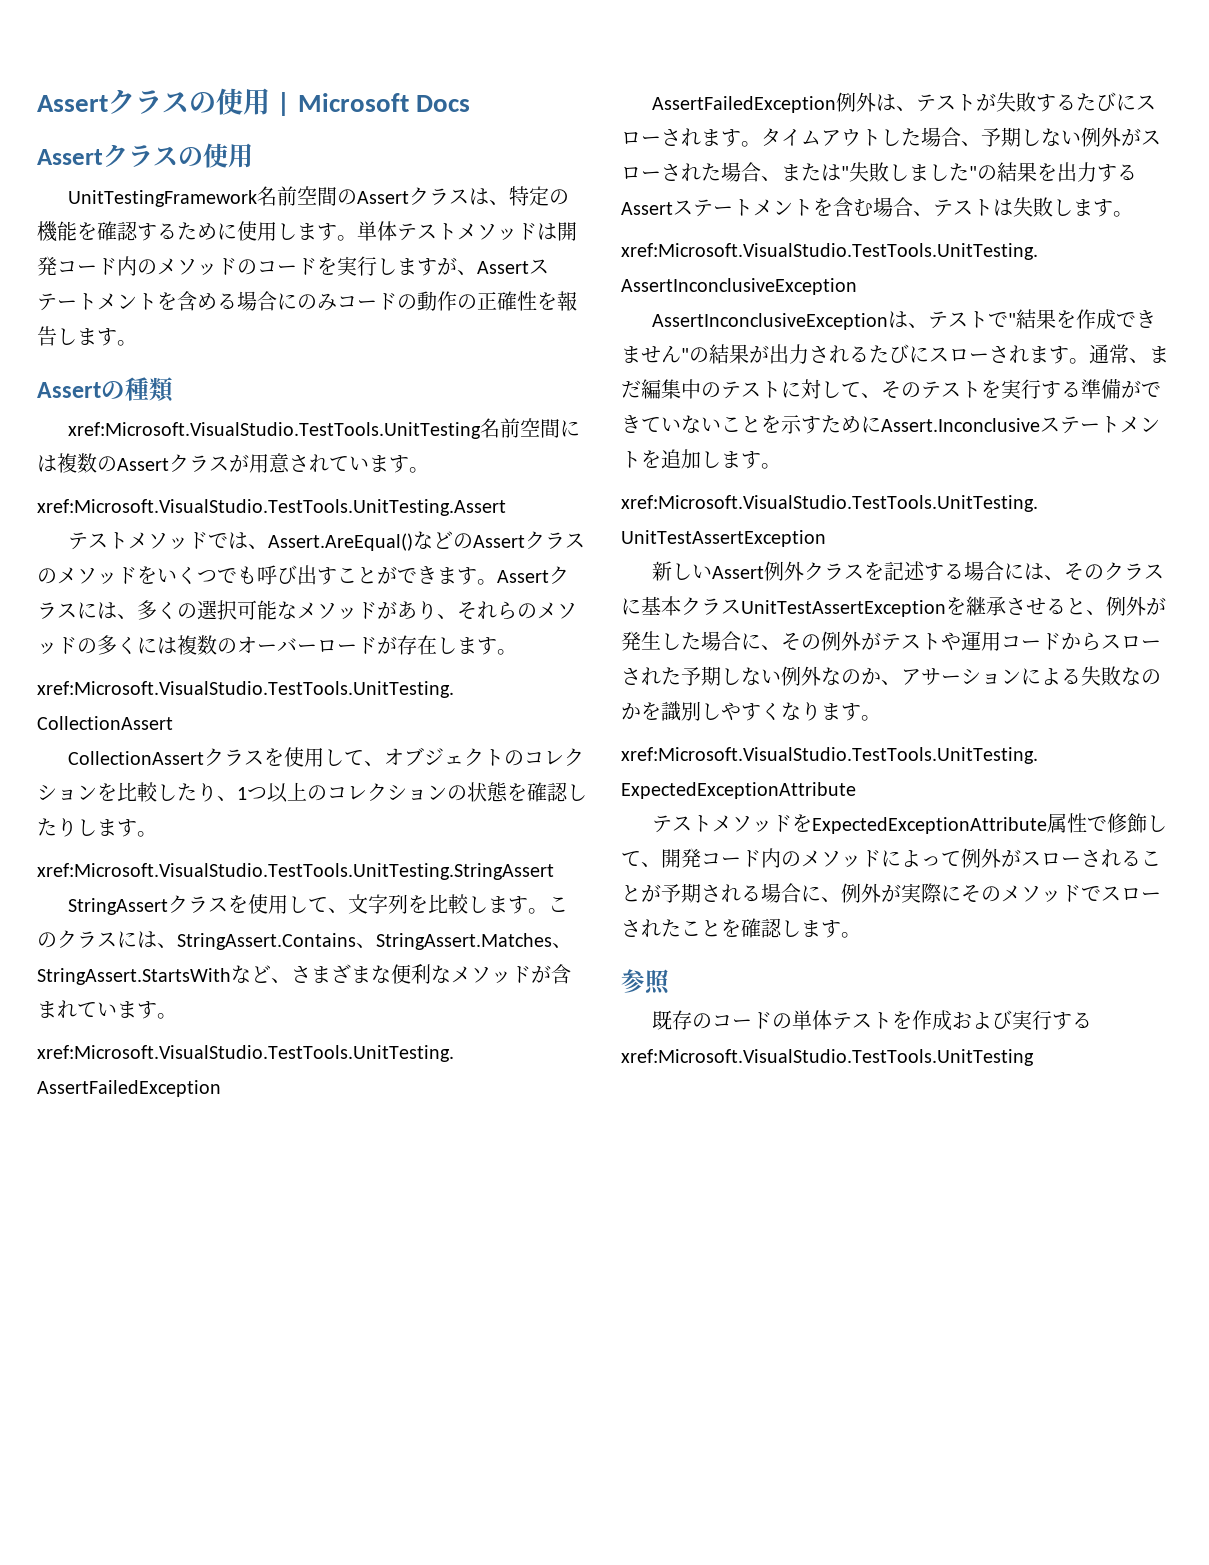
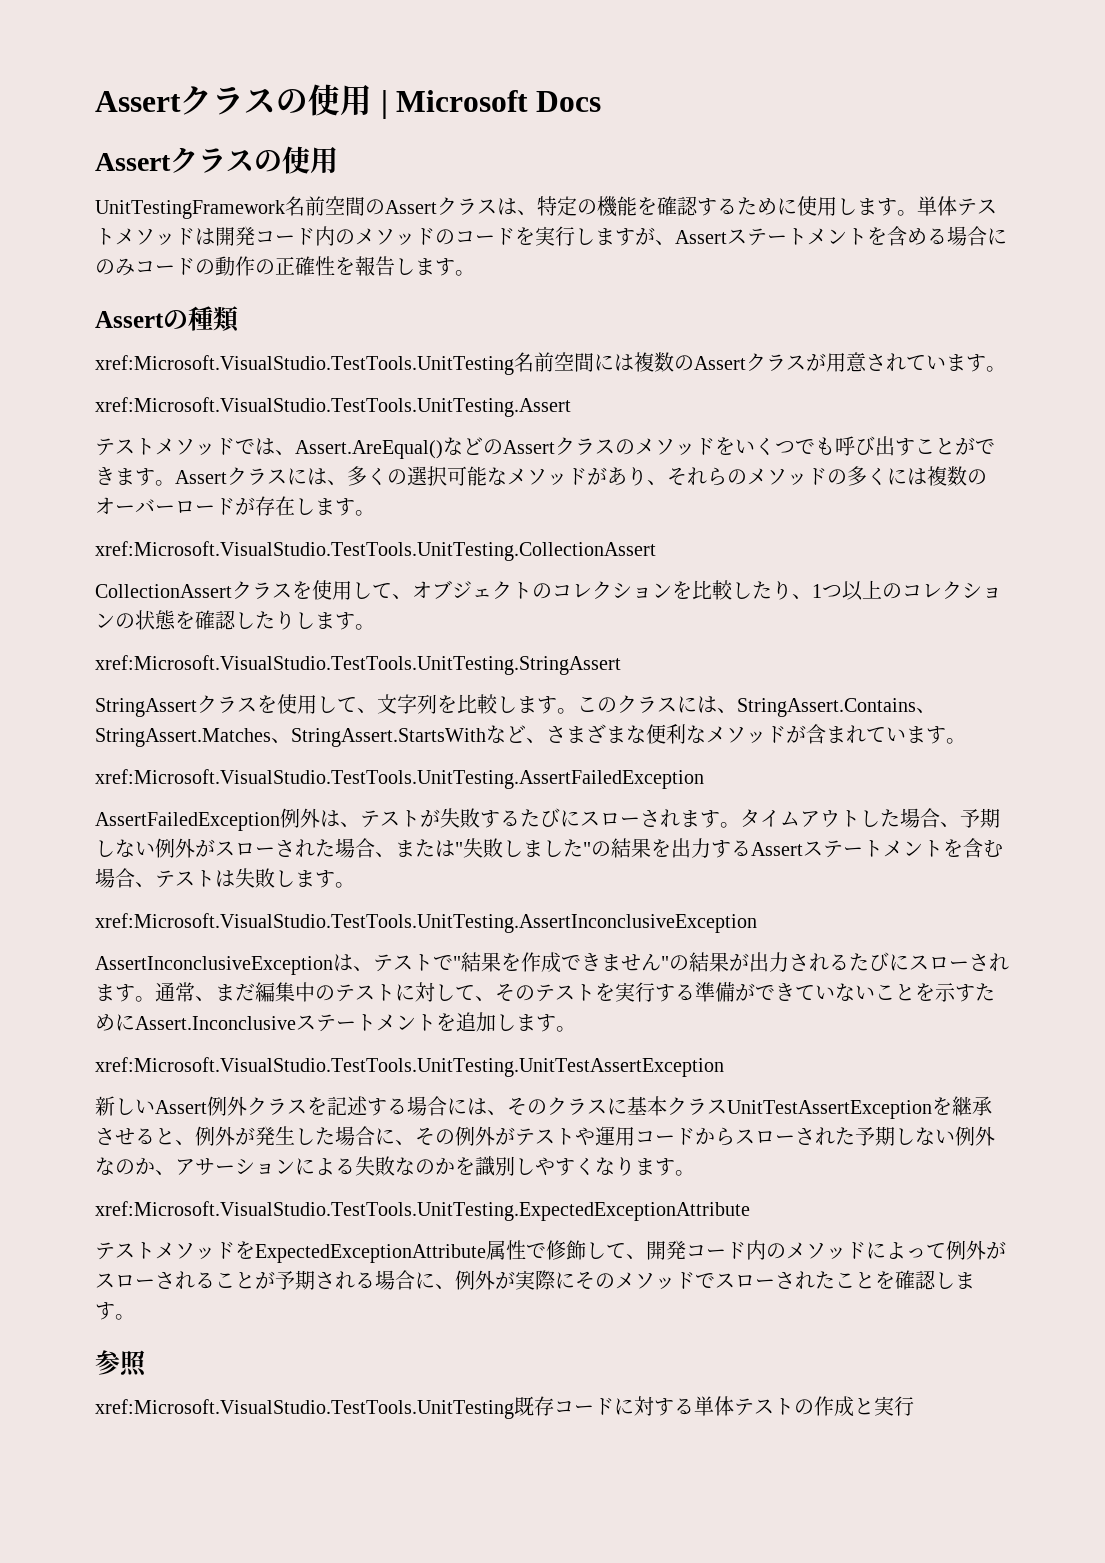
[652,1010,1093,1031] [621,1049,1034,1066] 既存のコードの単体テストを作成および実行するxref:Microsoft.VisualStudio.TestTools.UnitTesting -> [95,1396,914,1419] xref:Microsoft.VisualStudio.TestTools.UnitTesting既存コードに対する単体テストの作成と実行

